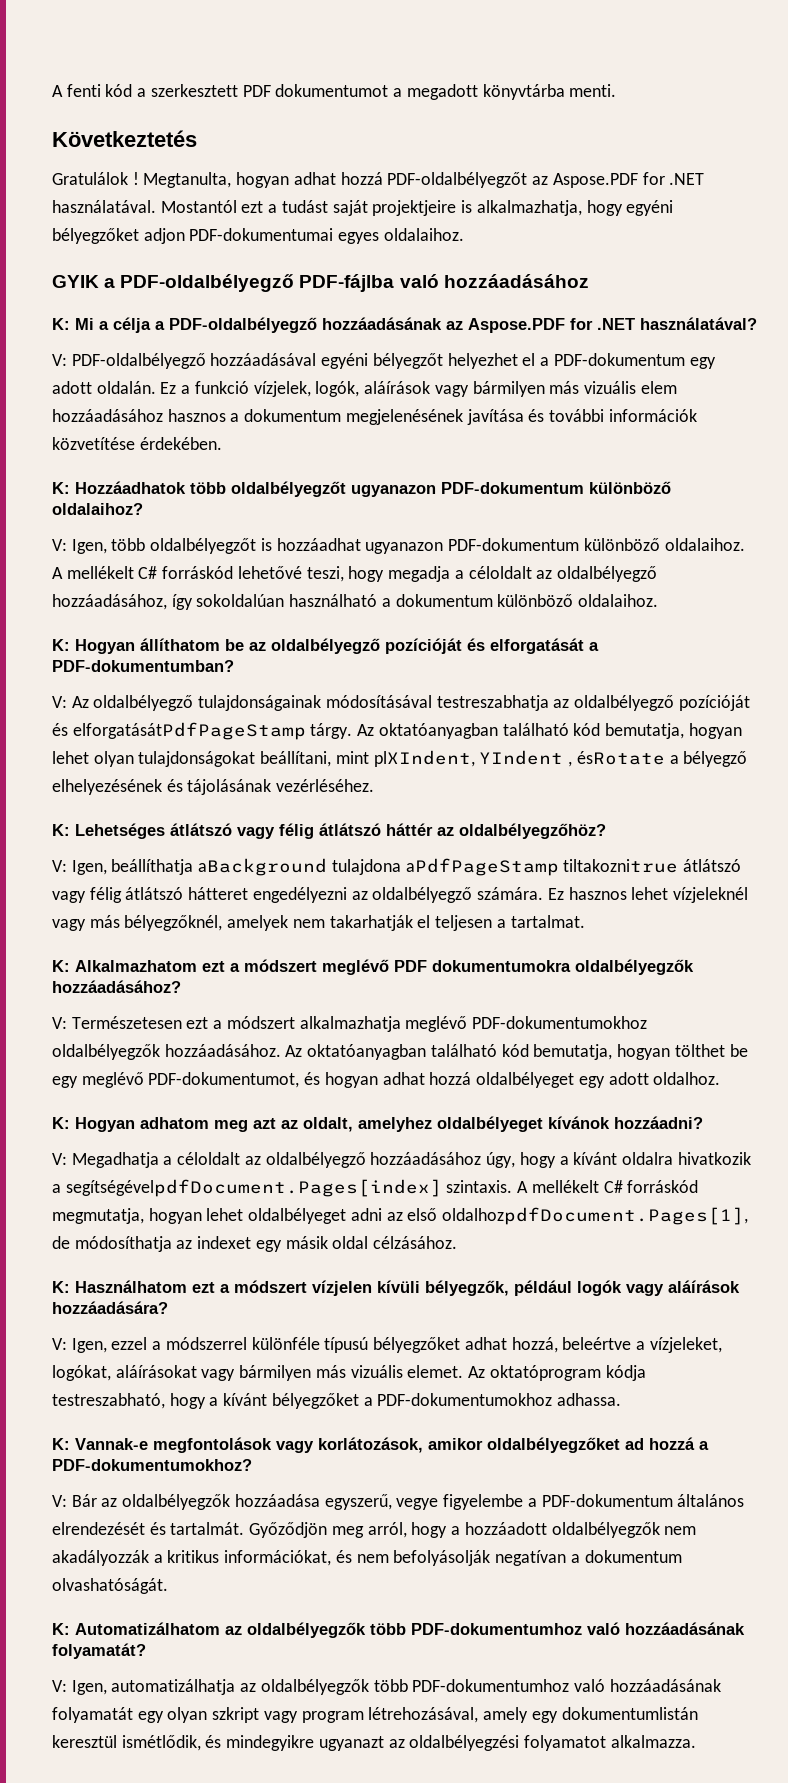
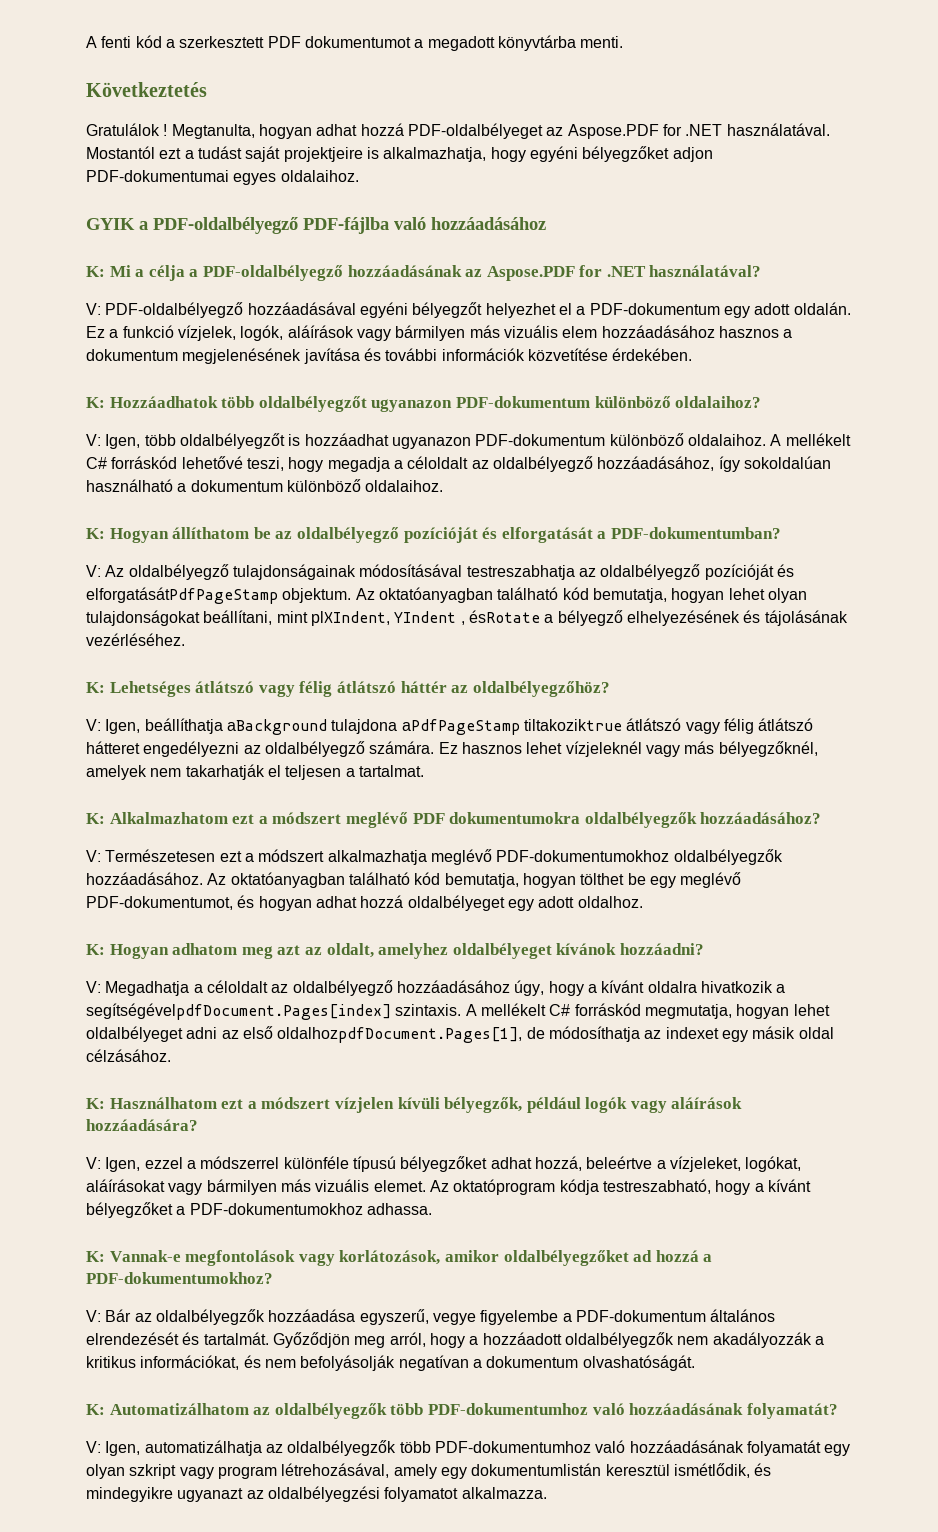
[387,172,528,188] PDF-oldalbélyegzőt -> [407,123,543,139] PDF-oldalbélyeget
[310,723,353,739] tárgy. -> [282,588,352,603] objektum.
[563,859,679,873] tiltakoznitrue -> [523,719,622,731] tiltakoziktrue

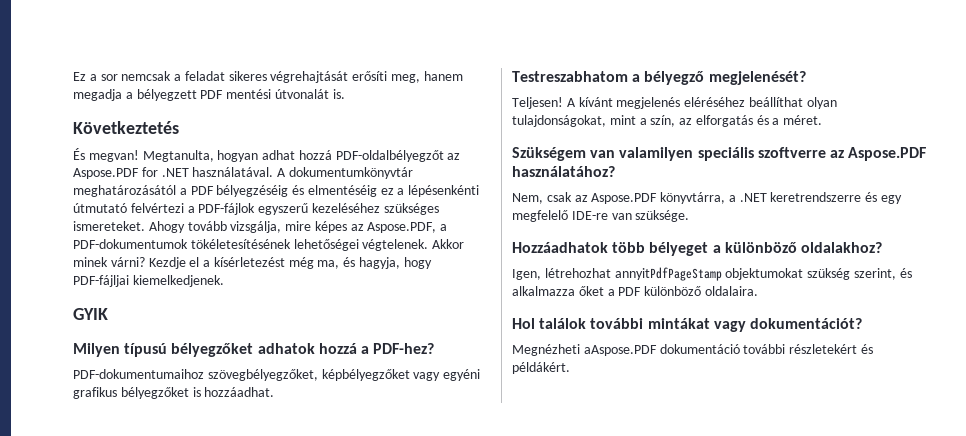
[86,35,624,51] A fenti kód a szerkesztett PDF dokumentumot a megadott könyvtárba menti. -> [73,71,463,83] [73,89,345,101] Ez a sor nemcsak a feladat sikeres végrehajtását erősíti meg, hanem megadja a bélyegzett PDF mentési útvonalát is.
[86,123,168,136] Gratulálok ! -> [73,148,139,162] És megvan!
[407,123,543,139] PDF-oldalbélyeget -> [335,150,444,162] PDF-oldalbélyegzőt
[86,146,713,162] [86,170,359,185] [86,217,546,234] [86,265,762,281] [86,302,851,318] [86,325,793,341] [86,348,693,364] [86,396,762,412] [86,433,851,449] [86,456,831,472] [86,479,444,492] [86,527,781,543] [86,564,794,580] [86,587,807,604] [86,610,848,626] [86,633,185,646] [86,681,610,697] [86,718,814,735] [86,741,818,757] [86,764,424,780] [86,812,822,828] [86,849,783,865] [86,872,742,888] [86,895,643,911] [86,943,704,959] [86,980,786,996] [86,1003,830,1020] [86,1026,834,1043] [86,1049,171,1062] [86,1097,743,1113] [86,1119,198,1131] [86,1156,802,1172] [86,1179,811,1195] [86,1202,432,1218] [86,1250,713,1266] [86,1272,273,1284] [86,1309,776,1325] [86,1332,824,1348] [86,1355,695,1371] [86,1403,838,1419] [86,1440,851,1456] [86,1463,772,1479] [86,1486,547,1502] Mostantól ezt a tudást saját projektjeire is alkalmazhatja, hogy egyéni bélyegzőket adjon PDF-dokumentumai egyes oldalaihoz. // GYIK a PDF-oldalbélyegző PDF-fájlba való hozzáadásához // K: Mi a célja a PDF-oldalbélyegző hozzáadásának az Aspose.PDF for .NET használatával? // V: PDF-oldalbélyegző hozzáadásával egyéni bélyegzőt helyezhet el a PDF-dokumentum egy adott oldalán. Ez a funkció vízjelek, logók, aláírások vagy bármilyen más vizuális elem hozzáadásához hasznos a dokumentum megjelenésének javítása és további információk közvetítése érdekében. // K: Hozzáadhatok több oldalbélyegzőt ugyanazon PDF-dokumentum különböző oldalaihoz? // V: Igen, több oldalbélyegzőt is hozzáadhat ugyanazon PDF-dokumentum különböző oldalaihoz. A mellékelt C# forráskód lehetővé teszi, hogy megadja a céloldalt az oldalbélyegző hozzáadásához, így sokoldalúan használható a dokumentum különböző oldalaihoz. // K: Hogyan állíthatom be az oldalbélyegző pozícióját és elforgatását a PDF-dokumentumban? // V: Az oldalbélyegző tulajdonságainak módosításával testreszabhatja az oldalbélyegző pozícióját és elforgatásátPdfPageStamp objektum. Az oktatóanyagban található kód bemutatja, hogyan lehet olyan tulajdonságokat beállítani, mint plXIndent, YIndent , ésRotate a bélyegző elhelyezésének és tájolásának vezérléséhez. // K: Lehetséges átlátszó vagy félig átlátszó háttér az oldalbélyegzőhöz? // V: Igen, beállíthatja aBackground tulajdona aPdfPageStamp tiltakoziktrue átlátszó vagy félig átlátszó hátteret engedélyezni az oldalbélyegző számára. Ez hasznos lehet vízjeleknél vagy más bélyegzőknél, amelyek nem takarhatják el teljesen a tartalmat. // K: Alkalmazhatom ezt a módszert meglévő PDF dokumentumokra oldalbélyegzők hozzáadásához? // V: Természetesen ezt a módszert alkalmazhatja meglévő PDF-dokumentumokhoz oldalbélyegzők hozzáadásához. Az oktatóanyagban található kód bemutatja, hogyan tölthet be egy meglévő PDF-dokumentumot, és hogyan adhat hozzá oldalbélyeget egy adott oldalhoz. // K: Hogyan adhatom meg azt az oldalt, amelyhez oldalbélyeget kívánok hozzáadni? // V: Megadhatja a céloldalt az oldalbélyegző hozzáadásához úgy, hogy a kívánt oldalra hivatkozik a segítségévelpdfDocument.Pages[index] szintaxis. A mellékelt C# forráskód megmutatja, hogyan lehet oldalbélyeget adni az első oldalhozpdfDocument.Pages[1], de módosíthatja az indexet egy másik oldal célzásához. // K: Használhatom ezt a módszert vízjelen kívüli bélyegzők, például logók vagy aláírások hozzáadására? // V: Igen, ezzel a módszerrel különféle típusú bélyegzőket adhat hozzá, beleértve a vízjeleket, logókat, aláírásokat vagy bármilyen más vizuális elemet. Az oktatóprogram kódja testreszabható, hogy a kívánt bélyegzőket a PDF-dokumentumokhoz adhassa. // K: Vannak-e megfontolások vagy korlátozások, amikor oldalbélyegzőket ad hozzá a PDF-dokumentumokhoz? // V: Bár az oldalbélyegzők hozzáadása egyszerű, vegye figyelembe a PDF-dokumentum általános elrendezését és tartalmát. Győződjön meg arról, hogy a hozzáadott oldalbélyegzők nem akadályozzák a kritikus információkat, és nem befolyásolják negatívan a dokumentum olvashatóságát. // K: Automatizálhatom az oldalbélyegzők több PDF-dokumentumhoz való hozzáadásának folyamatát? // V: Igen, automatizálhatja az oldalbélyegzők több PDF-dokumentumhoz való hozzáadásának folyamatát egy olyan szkript vagy program létrehozásával, amely egy dokumentumlistán keresztül ismétlődik, és mindegyikre ugyanazt az oldalbélyegzési folyamatot alkalmazza. -> [277,167,413,179] [73,185,480,197] [73,203,439,215] [73,221,448,233] [73,239,465,251] [73,257,432,269] [73,275,224,287] [73,308,108,320] [73,343,435,357] [73,369,481,381] [73,387,275,399] [512,71,806,85] [512,97,837,109] [512,115,823,127] [512,147,927,161] [512,166,615,177] [512,192,903,204] [512,210,690,222] [512,242,882,256] [512,267,912,281] [512,286,758,296] [512,318,862,332] [512,344,873,356] [512,362,570,374] A dokumentumkönyvtár meghatározásától a PDF bélyegzéséig és elmentéséig ez a lépésenkénti útmutató felvértezi a PDF-fájlok egyszerű kezeléséhez szükséges ismereteket. Ahogy tovább vizsgálja, mire képes az Aspose.PDF, a PDF-dokumentumok tökéletesítésének lehetőségei végtelenek. Akkor minek várni? Kezdje el a kísérletezést még ma, és hagyja, hogy PDF-fájljai kiemelkedjenek. // GYIK // Milyen típusú bélyegzőket adhatok hozzá a PDF-hez? // PDF-dokumentumaihoz szövegbélyegzőket, képbélyegzőket vagy egyéni grafikus bélyegzőket is hozzáadhat. // Testreszabhatom a bélyegző megjelenését? // Teljesen! A kívánt megjelenés eléréséhez beállíthat olyan tulajdonságokat, mint a szín, az elforgatás és a méret. // Szükségem van valamilyen speciális szoftverre az Aspose.PDF használatához? // Nem, csak az Aspose.PDF könyvtárra, a .NET keretrendszerre és egy megfelelő IDE-re van szüksége. // Hozzáadhatok több bélyeget a különböző oldalakhoz? // Igen, létrehozhat annyitPdfPageStamp objektumokat szükség szerint, és alkalmazza őket a PDF különböző oldalaira. // Hol találok további mintákat vagy dokumentációt? // Megnézheti aAspose.PDF dokumentáció további részletekért és példákért.

